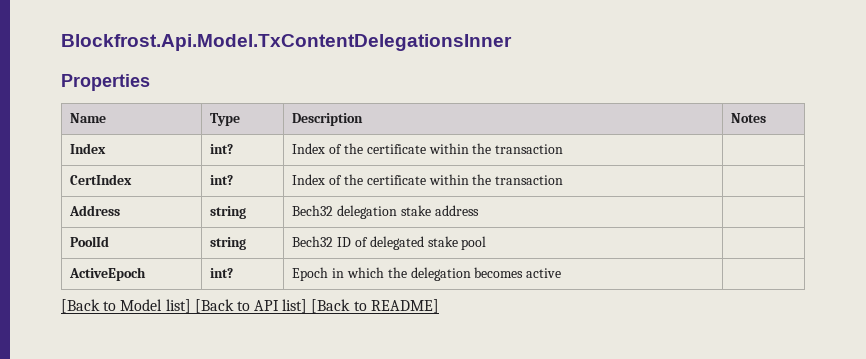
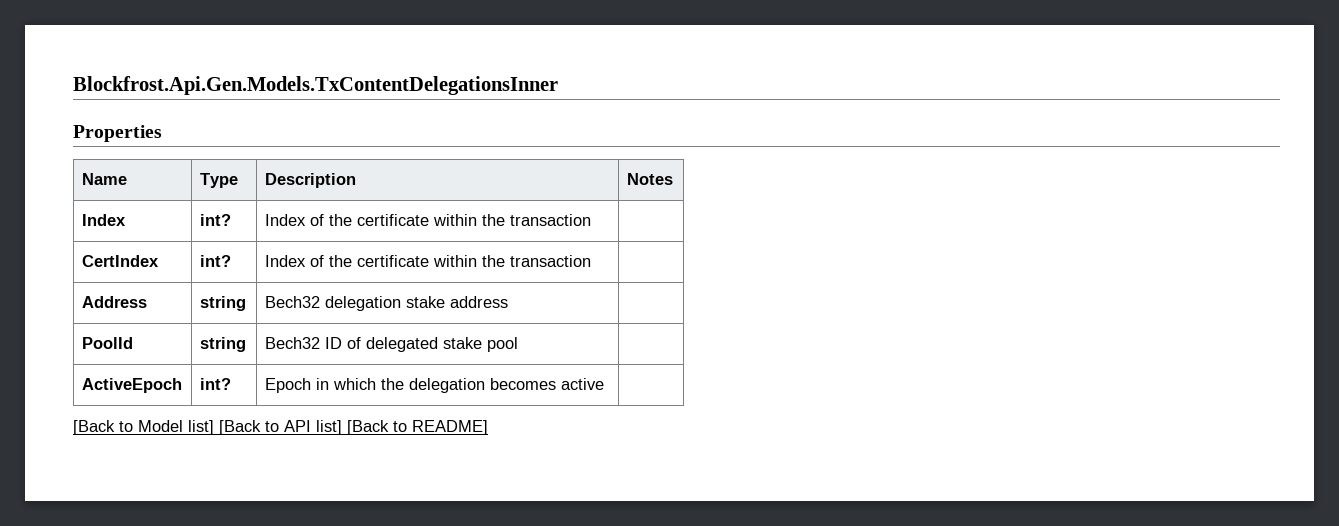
[61,34,512,51] Blockfrost.Api.Model.TxContentDelegationsInner -> [73,76,558,95] Blockfrost.Api.Gen.Models.TxContentDelegationsInner

